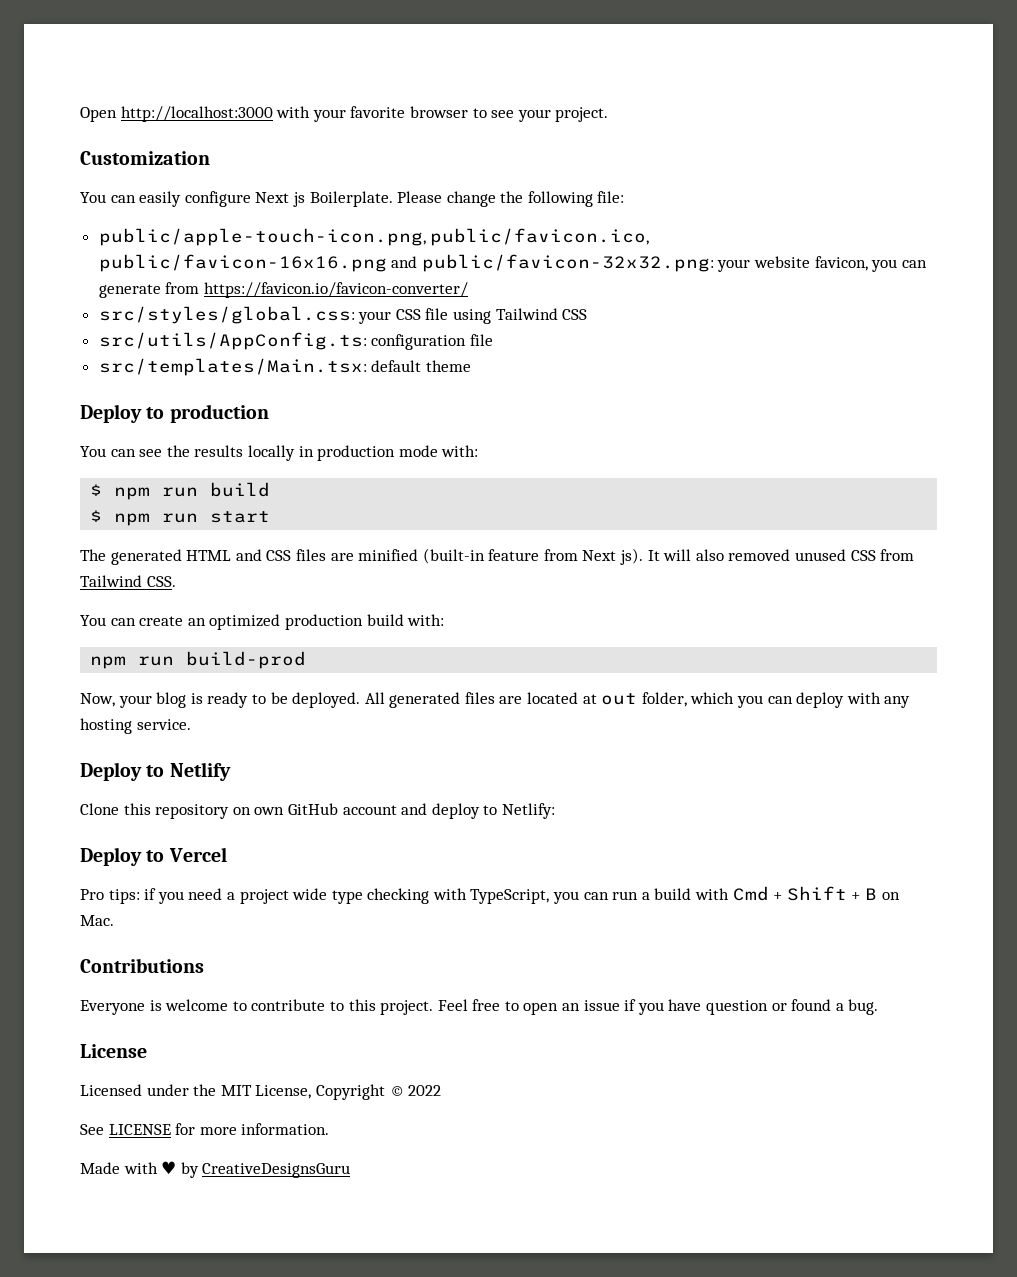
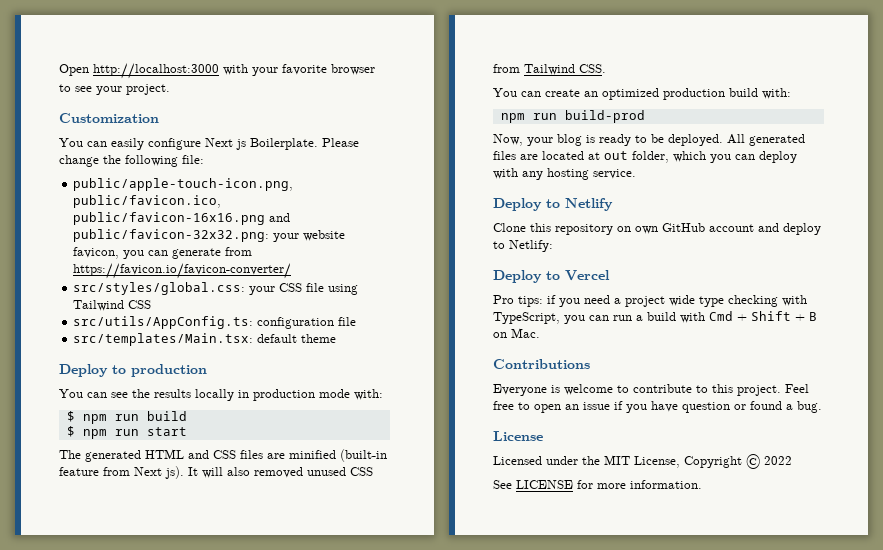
[80,1161,351,1178] // Made with ♥ by CreativeDesignsGuru -> (702, 484) none

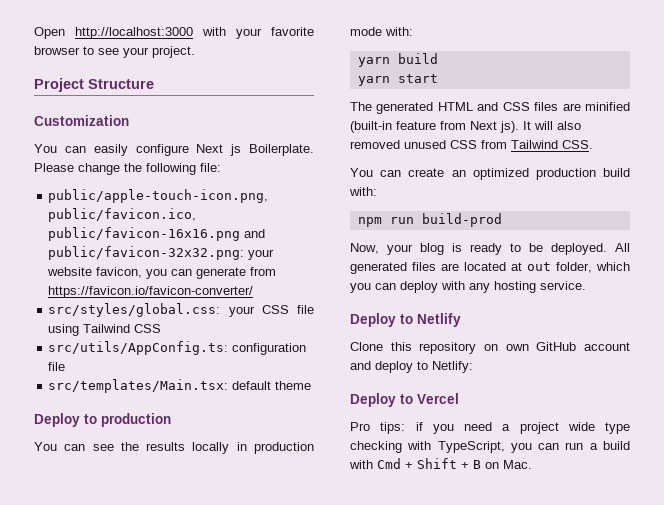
(170, 89) none -> [34,78,154,92] // Project Structure
[66,411,187,424] [66,426,139,439] $ npm run build // $ npm run -> [357,53,438,67] [357,76,390,86] yarn build // yarn
[493,359,590,369] [493,384,809,396] [493,401,822,413] [493,431,543,441] [493,454,792,469] [493,480,702,489] // Contributions // Everyone is welcome to contribute to this project. Feel free to open an issue if you have question or found a bug. // License // Licensed under the MIT License, Copyright © 2022 // See LICENSE for more information. -> (532, 464) none

